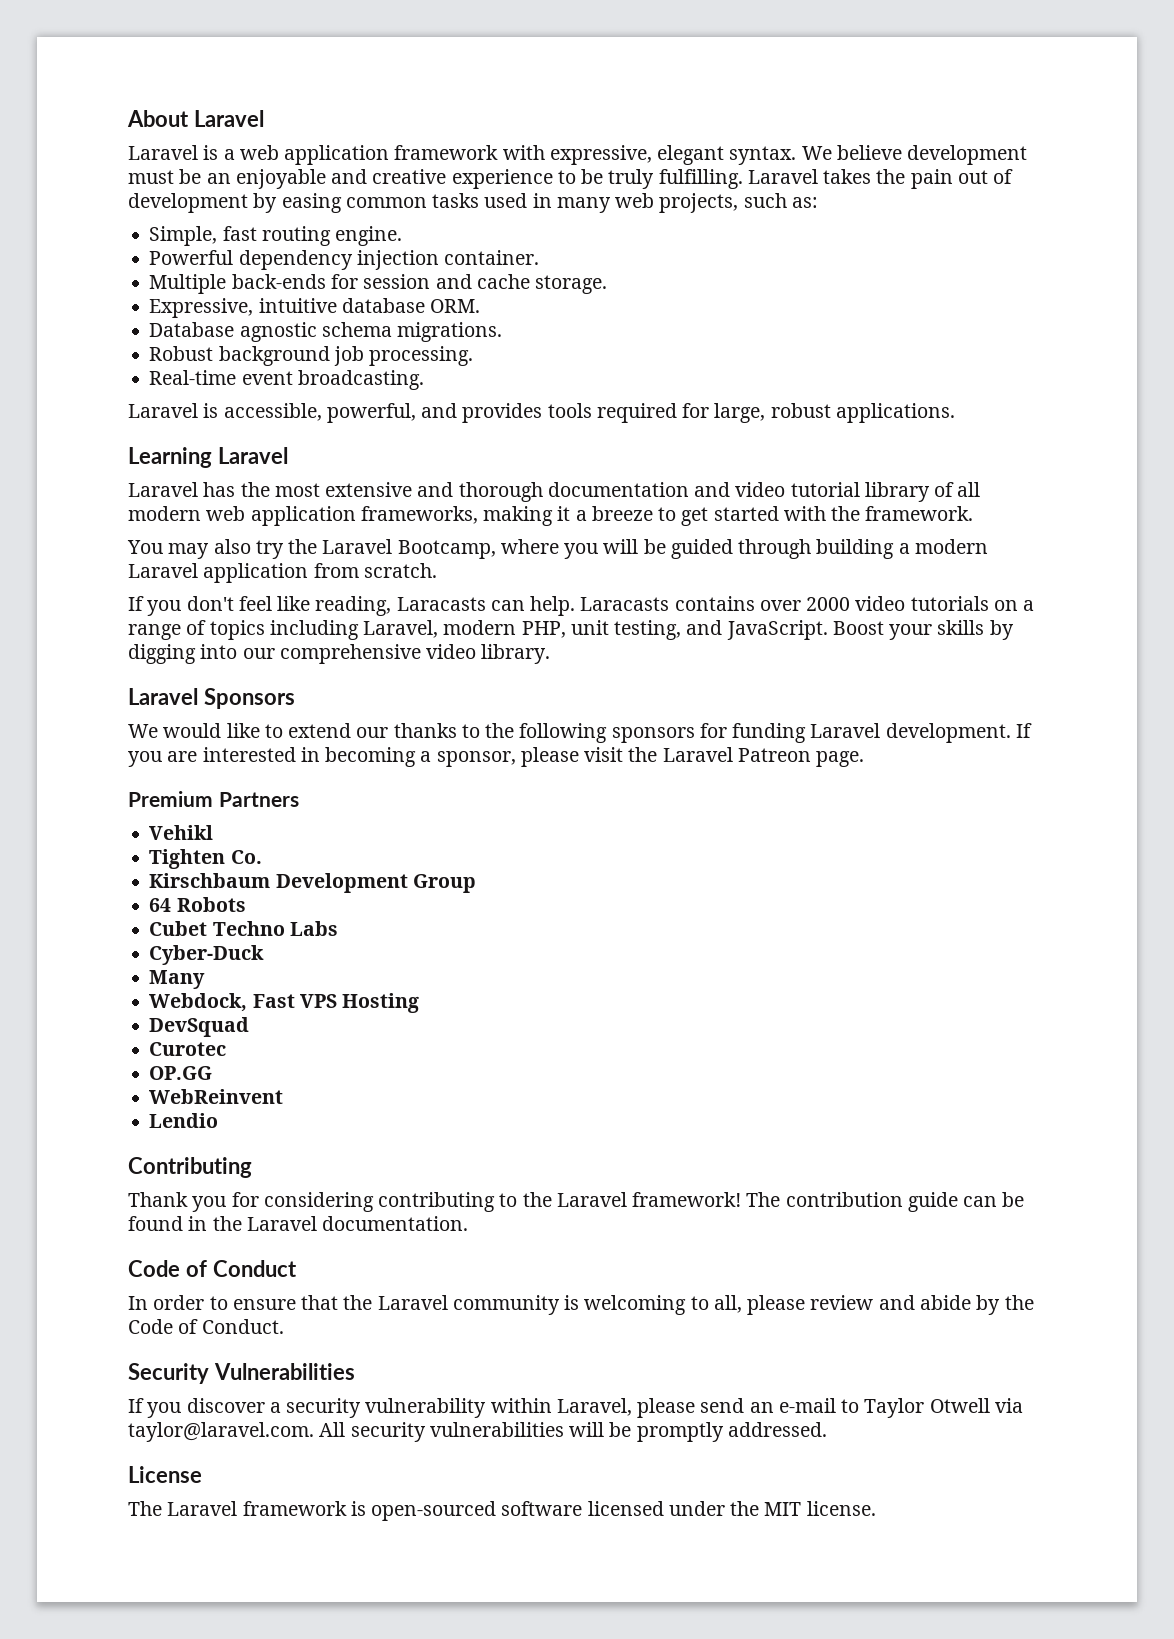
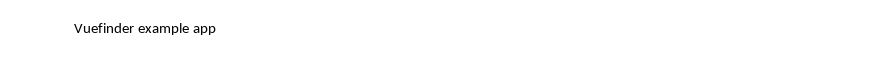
[127,110,264,127] [128,145,1028,165] [128,169,1014,189] [128,193,818,213] [149,226,403,246] [149,250,540,270] [149,274,608,294] [149,298,481,318] [149,322,503,342] [149,346,474,366] [149,370,424,390] [128,403,955,423] [128,447,288,468] [128,482,981,502] [128,506,974,526] [127,539,988,559] [128,563,437,583] [128,596,1035,616] [128,620,1014,640] [128,644,551,664] [128,688,295,709] [128,723,1032,743] [128,747,865,767] [128,791,299,807] [149,825,214,840] [149,849,262,869] [149,873,476,893] [149,897,246,912] [149,921,338,936] [149,945,265,965] [149,970,206,989] [149,993,420,1013] [149,1017,250,1037] [149,1042,227,1056] [149,1066,213,1080] [149,1089,284,1104] [149,1113,219,1128] [128,1157,252,1178] [128,1192,1025,1212] [128,1216,469,1231] [128,1260,297,1277] [128,1295,1034,1315] [128,1319,284,1334] [128,1363,355,1384] [128,1398,1023,1418] [128,1422,827,1442] [128,1466,202,1483] [128,1501,876,1521] About Laravel // Laravel is a web application framework with expressive, elegant syntax. We believe development must be an enjoyable and creative experience to be truly fulfilling. Laravel takes the pain out of development by easing common tasks used in many web projects, such as: // Simple, fast routing engine. // Powerful dependency injection container. // Multiple back-ends for session and cache storage. // Expressive, intuitive database ORM. // Database agnostic schema migrations. // Robust background job processing. // Real-time event broadcasting. // Laravel is accessible, powerful, and provides tools required for large, robust applications. // Learning Laravel // Laravel has the most extensive and thorough documentation and video tutorial library of all modern web application frameworks, making it a breeze to get started with the framework. // You may also try the Laravel Bootcamp, where you will be guided through building a modern Laravel application from scratch. // If you don't feel like reading, Laracasts can help. Laracasts contains over 2000 video tutorials on a range of topics including Laravel, modern PHP, unit testing, and JavaScript. Boost your skills by digging into our comprehensive video library. // Laravel Sponsors // We would like to extend our thanks to the following sponsors for funding Laravel development. If you are interested in becoming a sponsor, please visit the Laravel Patreon page. // Premium Partners // Vehikl // Tighten Co. // Kirschbaum Development Group // 64 Robots // Cubet Techno Labs // Cyber-Duck // Many // Webdock, Fast VPS Hosting // DevSquad // Curotec // OP.GG // WebReinvent // Lendio // Contributing // Thank you for considering contributing to the Laravel framework! The contribution guide can be found in the Laravel documentation. // Code of Conduct // In order to ensure that the Laravel community is welcoming to all, please review and abide by the Code of Conduct. // Security Vulnerabilities // If you discover a security vulnerability within Laravel, please send an e-mail to Taylor Otwell via taylor@laravel.com. All security vulnerabilities will be promptly addressed. // License // The Laravel framework is open-sourced software licensed under the MIT license. -> [74,23,216,35] Vuefinder example app

